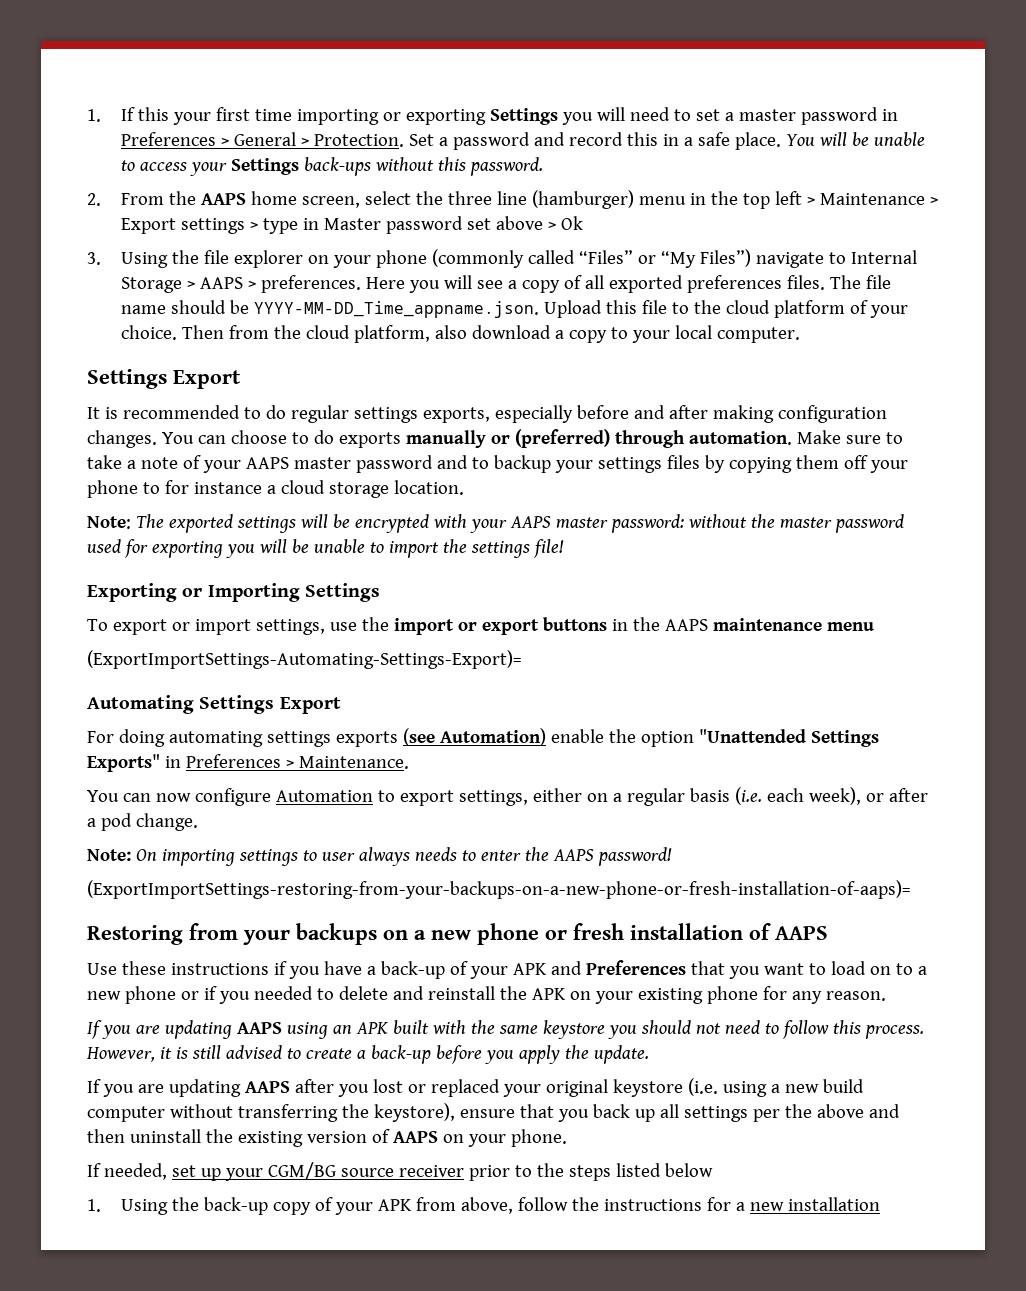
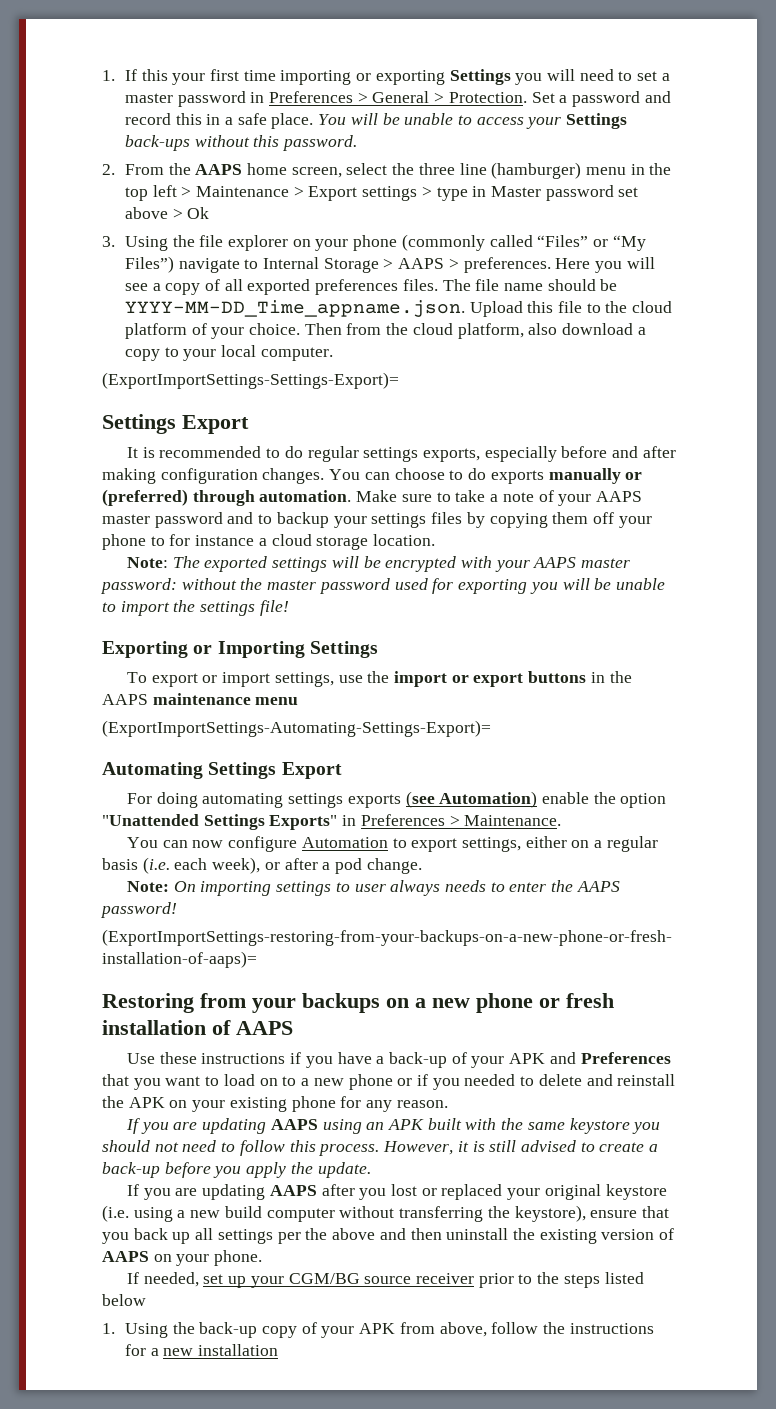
(801, 335) none -> [102,372,399,389] // (ExportImportSettings-Settings-Export)=

